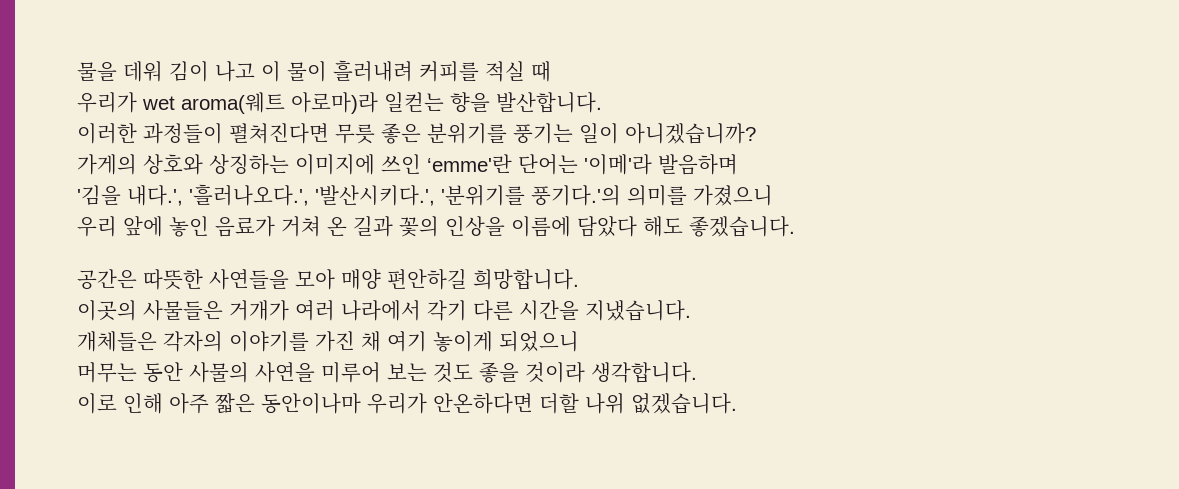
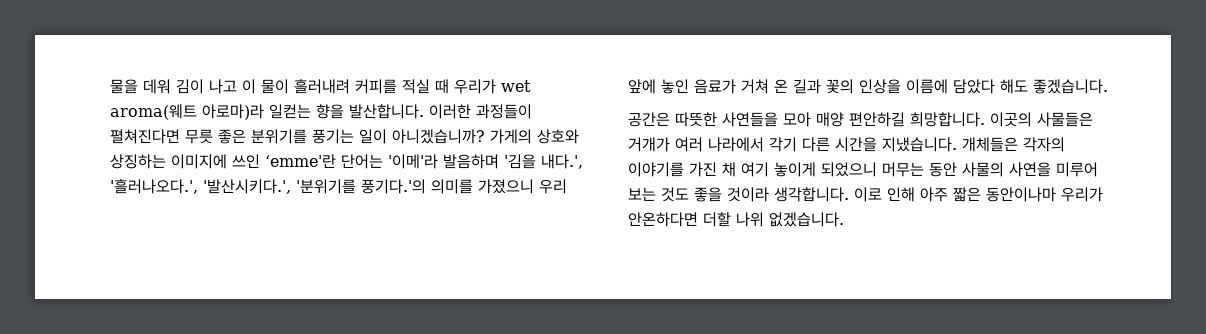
(551, 71) // -> (449, 86) none
(602, 102) // -> (424, 111) none
(756, 133) // -> (485, 136) none
(738, 164) // -> (499, 161) none
(773, 195) // -> (534, 186) none
(579, 279) // -> (985, 119) none
(691, 310) // -> (957, 144) none
(579, 341) // -> (877, 169) none
(697, 372) // -> (849, 194) none

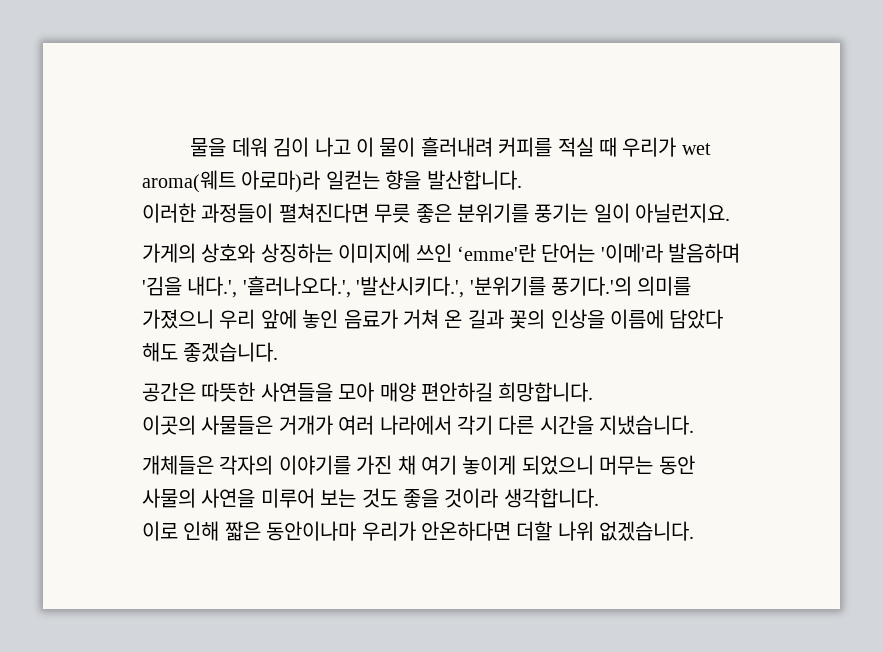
(424, 111) none -> (522, 180) //
[392,129,485,144] 아니겠습니까? -> [635,203,731,223] 아닐런지요. //
(985, 119) none -> (594, 392) //
(957, 144) none -> (695, 425) //
(849, 194) none -> (599, 498) //
[920,187,948,202] 아주 -> (220, 531) none

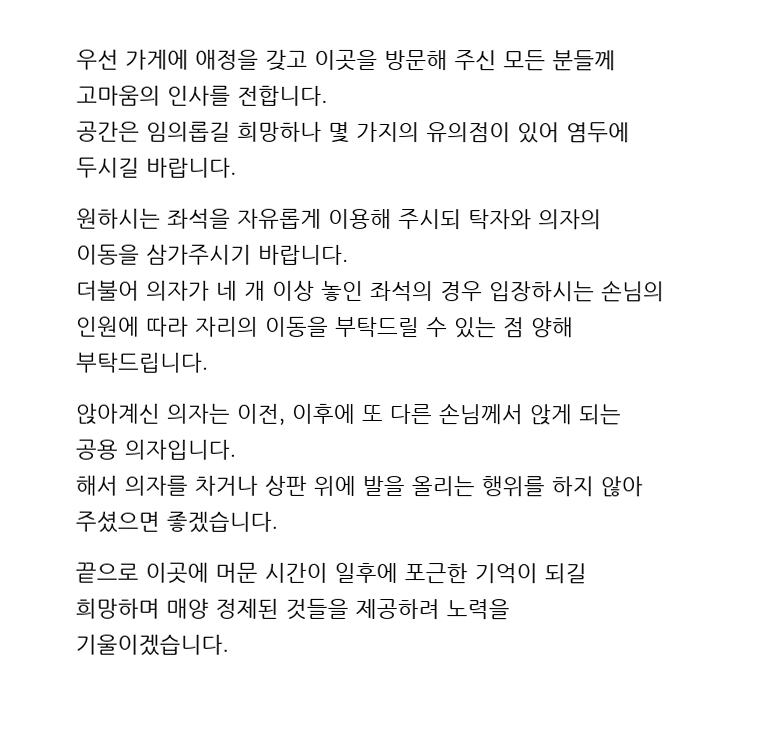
[190,137,711,157] [142,170,522,193] [142,203,731,223] [142,243,741,263] [142,276,692,298] [142,309,724,329] [142,342,279,362] [142,382,594,402] [142,415,695,435] [142,455,695,475] [142,488,599,508] [142,521,695,541] 물을 데워 김이 나고 이 물이 흘러내려 커피를 적실 때 우리가 wet aroma(웨트 아로마)라 일컫는 향을 발산합니다. // 이러한 과정들이 펼쳐진다면 무릇 좋은 분위기를 풍기는 일이 아닐런지요. // 가게의 상호와 상징하는 이미지에 쓰인 ‘emme'란 단어는 '이메'라 발음하며 '김을 내다.', '흘러나오다.', '발산시키다.', '분위기를 풍기다.'의 의미를 가졌으니 우리 앞에 놓인 음료가 거쳐 온 길과 꽃의 인상을 이름에 담았다 해도 좋겠습니다. // 공간은 따뜻한 사연들을 모아 매양 편안하길 희망합니다. // 이곳의 사물들은 거개가 여러 나라에서 각기 다른 시간을 지냈습니다. // 개체들은 각자의 이야기를 가진 채 여기 놓이게 되었으니 머무는 동안 사물의 사연을 미루어 보는 것도 좋을 것이라 생각합니다. // 이로 인해 짧은 동안이나마 우리가 안온하다면 더할 나위 없겠습니다. -> [76,49,616,71] [76,85,328,106] [76,121,630,144] [76,157,237,178] [76,208,602,230] [76,244,349,265] [76,280,665,302] [76,316,574,339] [75,352,209,373] [75,403,621,426] [75,439,236,460] [75,475,643,497] [75,510,278,533] [75,562,587,584] [75,598,510,620] [75,633,229,656] 우선 가게에 애정을 갖고 이곳을 방문해 주신 모든 분들께 고마움의 인사를 전합니다. // 공간은 임의롭길 희망하나 몇 가지의 유의점이 있어 염두에 두시길 바랍니다. // 원하시는 좌석을 자유롭게 이용해 주시되 탁자와 의자의 이동을 삼가주시기 바랍니다. // 더불어 의자가 네 개 이상 놓인 좌석의 경우 입장하시는 손님의 인원에 따라 자리의 이동을 부탁드릴 수 있는 점 양해 부탁드립니다. // 앉아계신 의자는 이전, 이후에 또 다른 손님께서 앉게 되는 공용 의자입니다. // 해서 의자를 차거나 상판 위에 발을 올리는 행위를 하지 않아 주셨으면 좋겠습니다. // 끝으로 이곳에 머문 시간이 일후에 포근한 기억이 되길 희망하며 매양 정제된 것들을 제공하려 노력을 기울이겠습니다.

